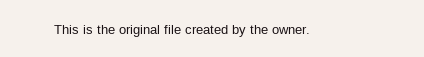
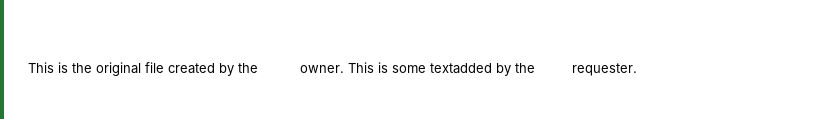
(310, 30) none -> [348,62,637,76] This is some textadded by the requester.

